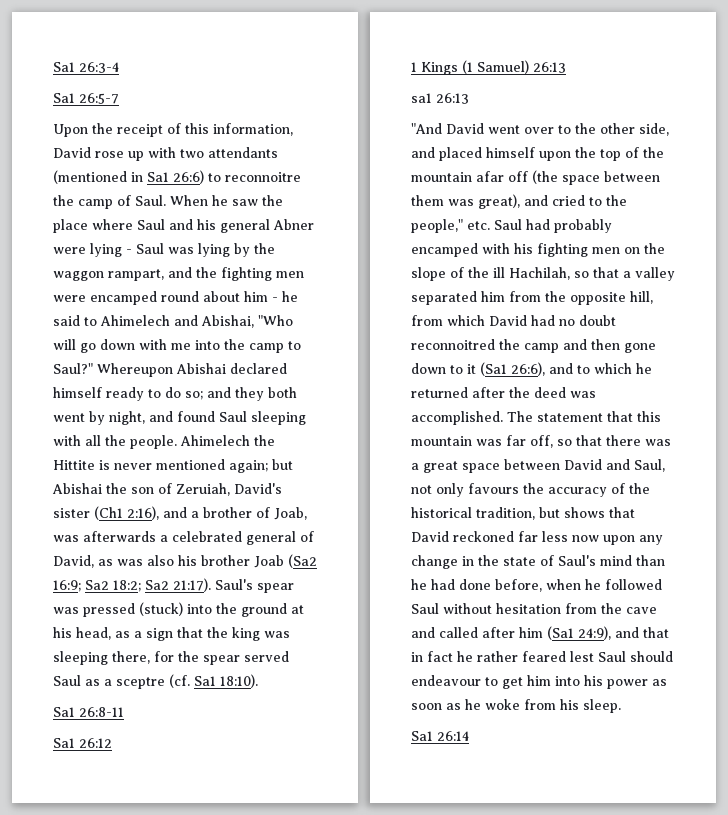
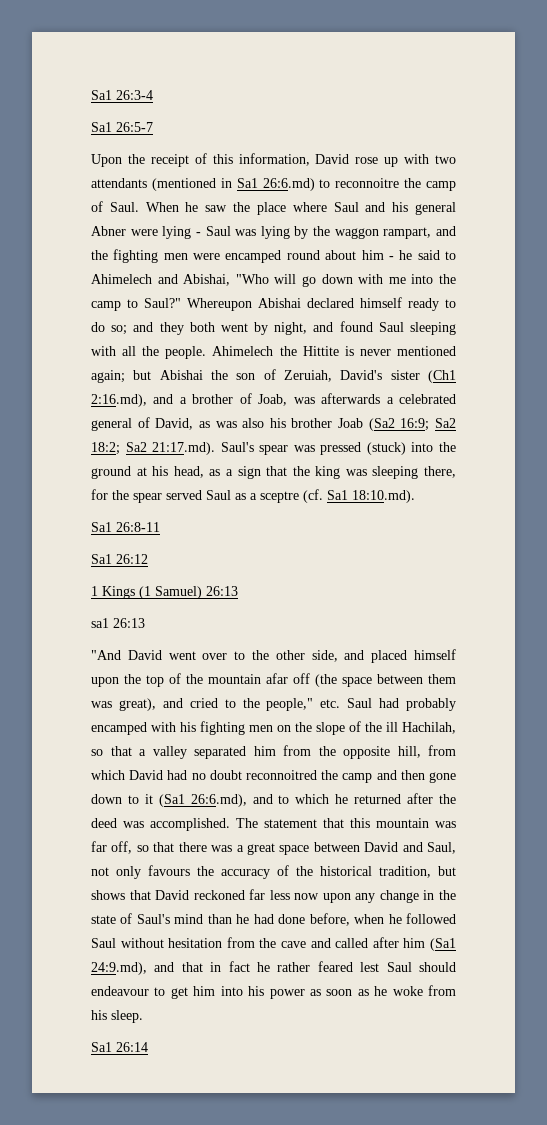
[173,170,204,184] 26:6) -> [262,178,315,191] 26:6.md)
[127,506,159,520] 2:16), -> [91,394,147,407] 2:16.md),
[173,578,211,592] 21:17). -> [152,442,216,455] 21:17.md).
[220,674,258,688] 18:10). -> [352,490,415,503] 18:10.md).
[511,362,545,376] 26:6), -> [190,794,247,807] 26:6.md),
[578,626,611,640] 24:9), -> [91,962,147,975] 24:9.md),

